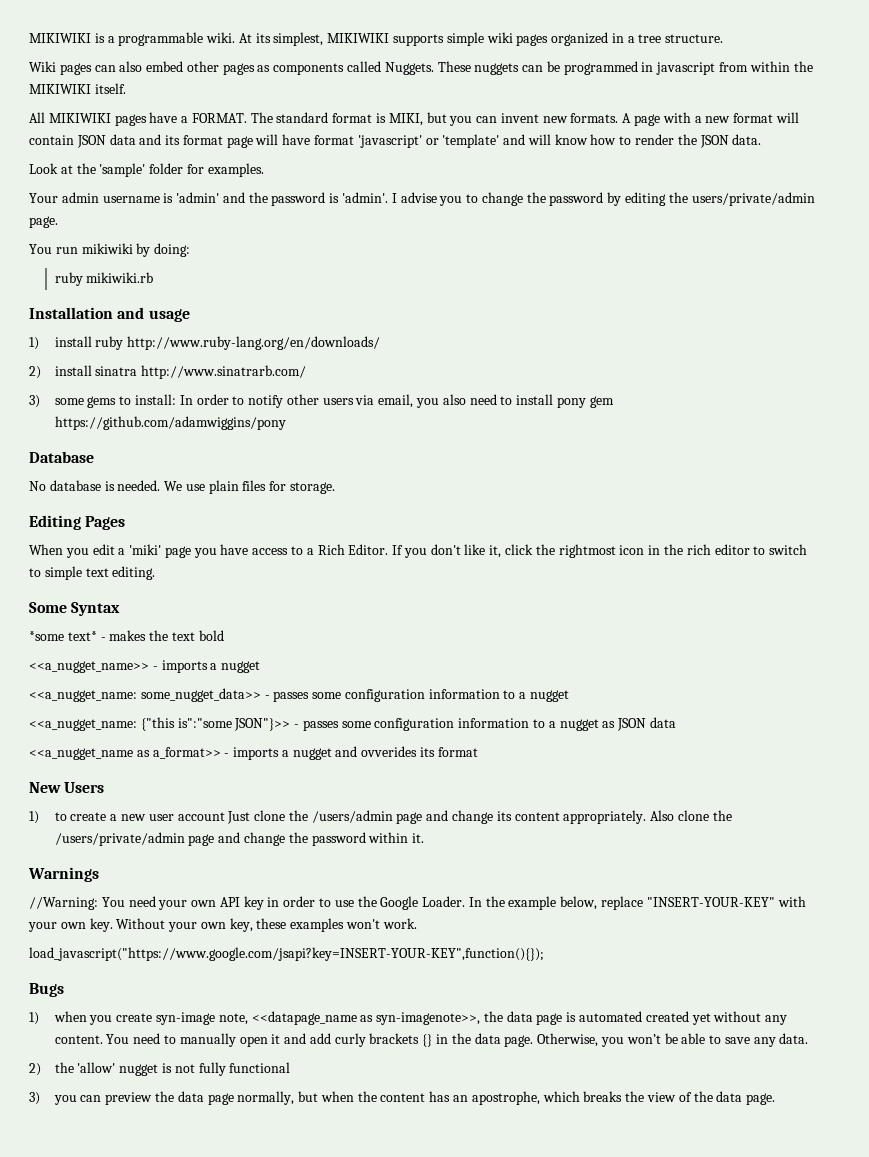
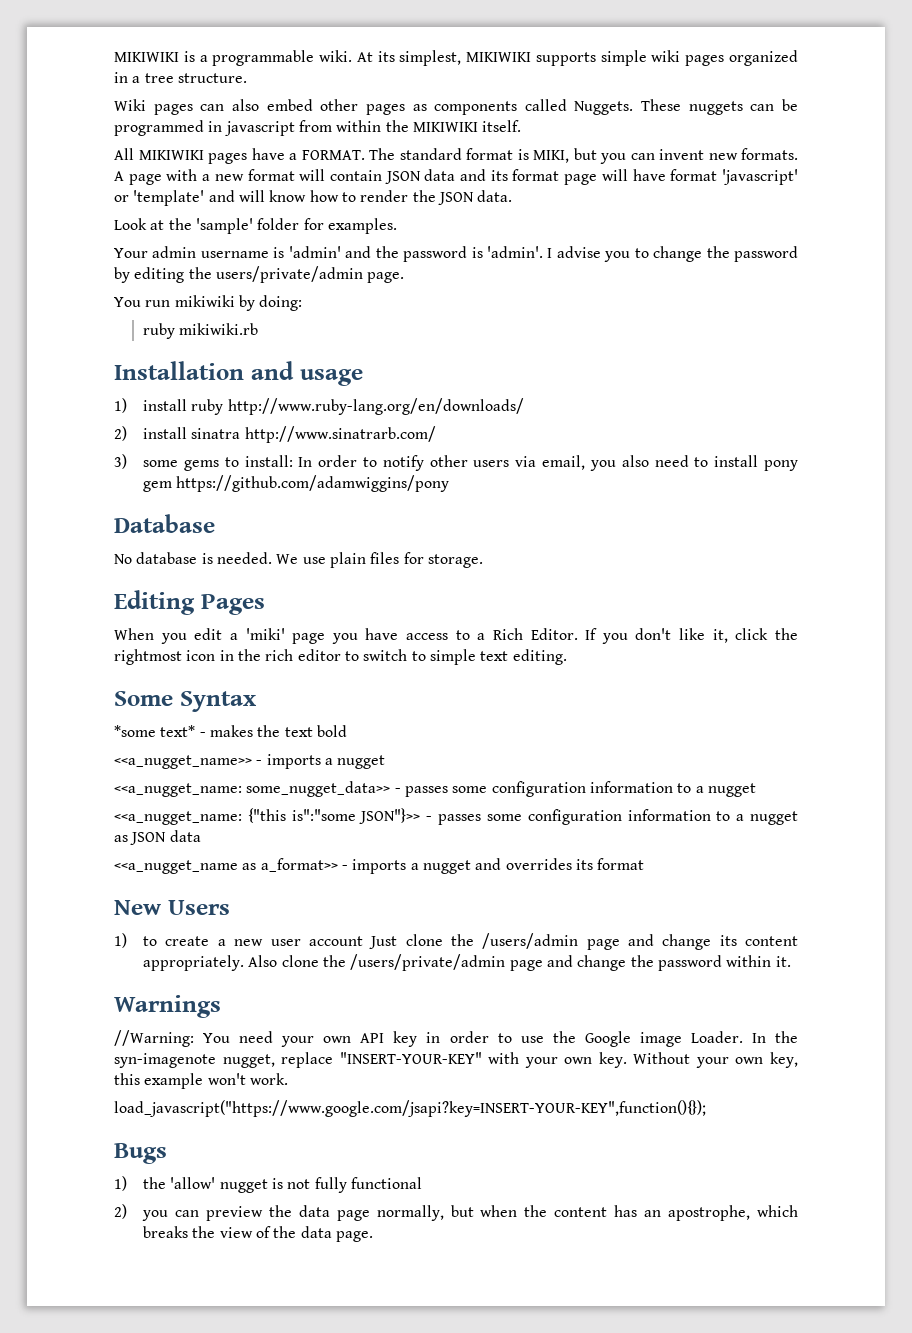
[361,746,418,757] ovverides -> [505,858,572,870] overrides
(419, 903) none -> [639,1032,682,1047] image
[508,896,598,910] example below, -> [114,1053,275,1068] syn-imagenote nugget,
[256,918,345,932] these examples -> [114,1073,204,1089] this example
[53,1011,788,1025] [54,1033,809,1047] [29,1063,41,1076] when you create syn-image note, <<datapage_name as syn-imagenote>>, the data page is automated created yet without any content. You need to manually open it and add curly brackets {} in the data page. Otherwise, you won’t be able to save any data. // 2) -> (127, 1183) none
[29,1092,40,1105] 3) -> [114,1204,127,1219] 2)

